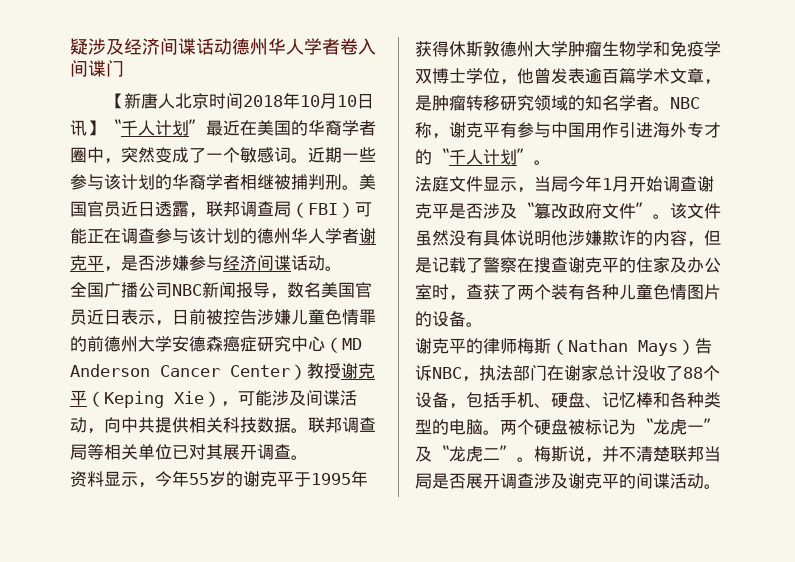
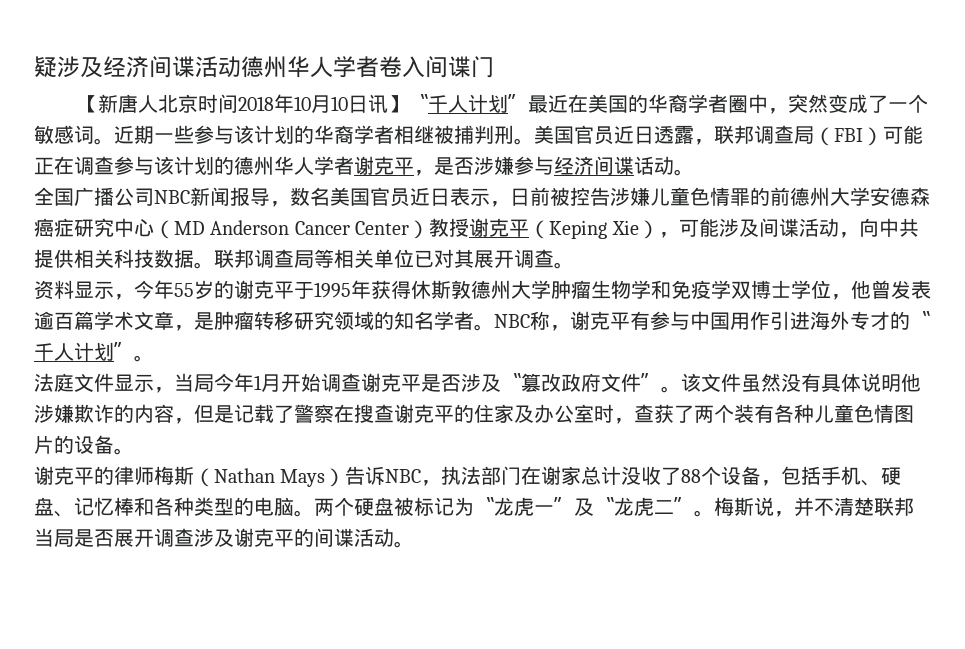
[196,38,214,55] 话 -> [195,56,218,78] 活

